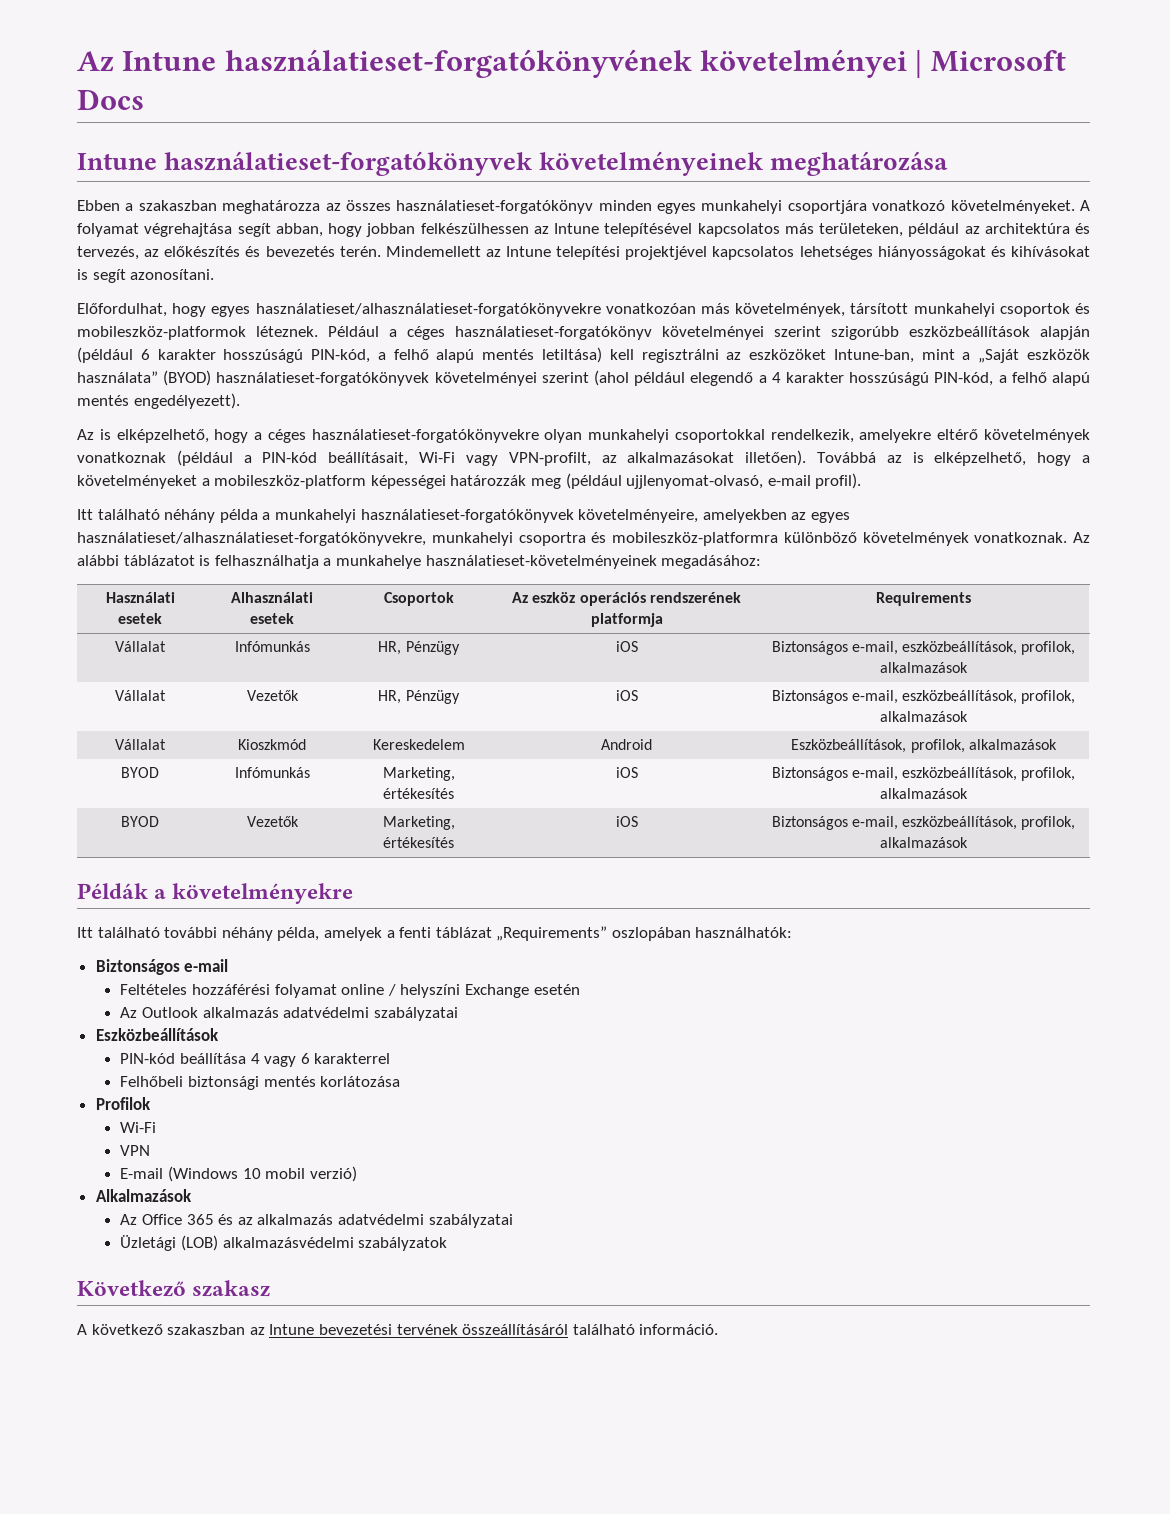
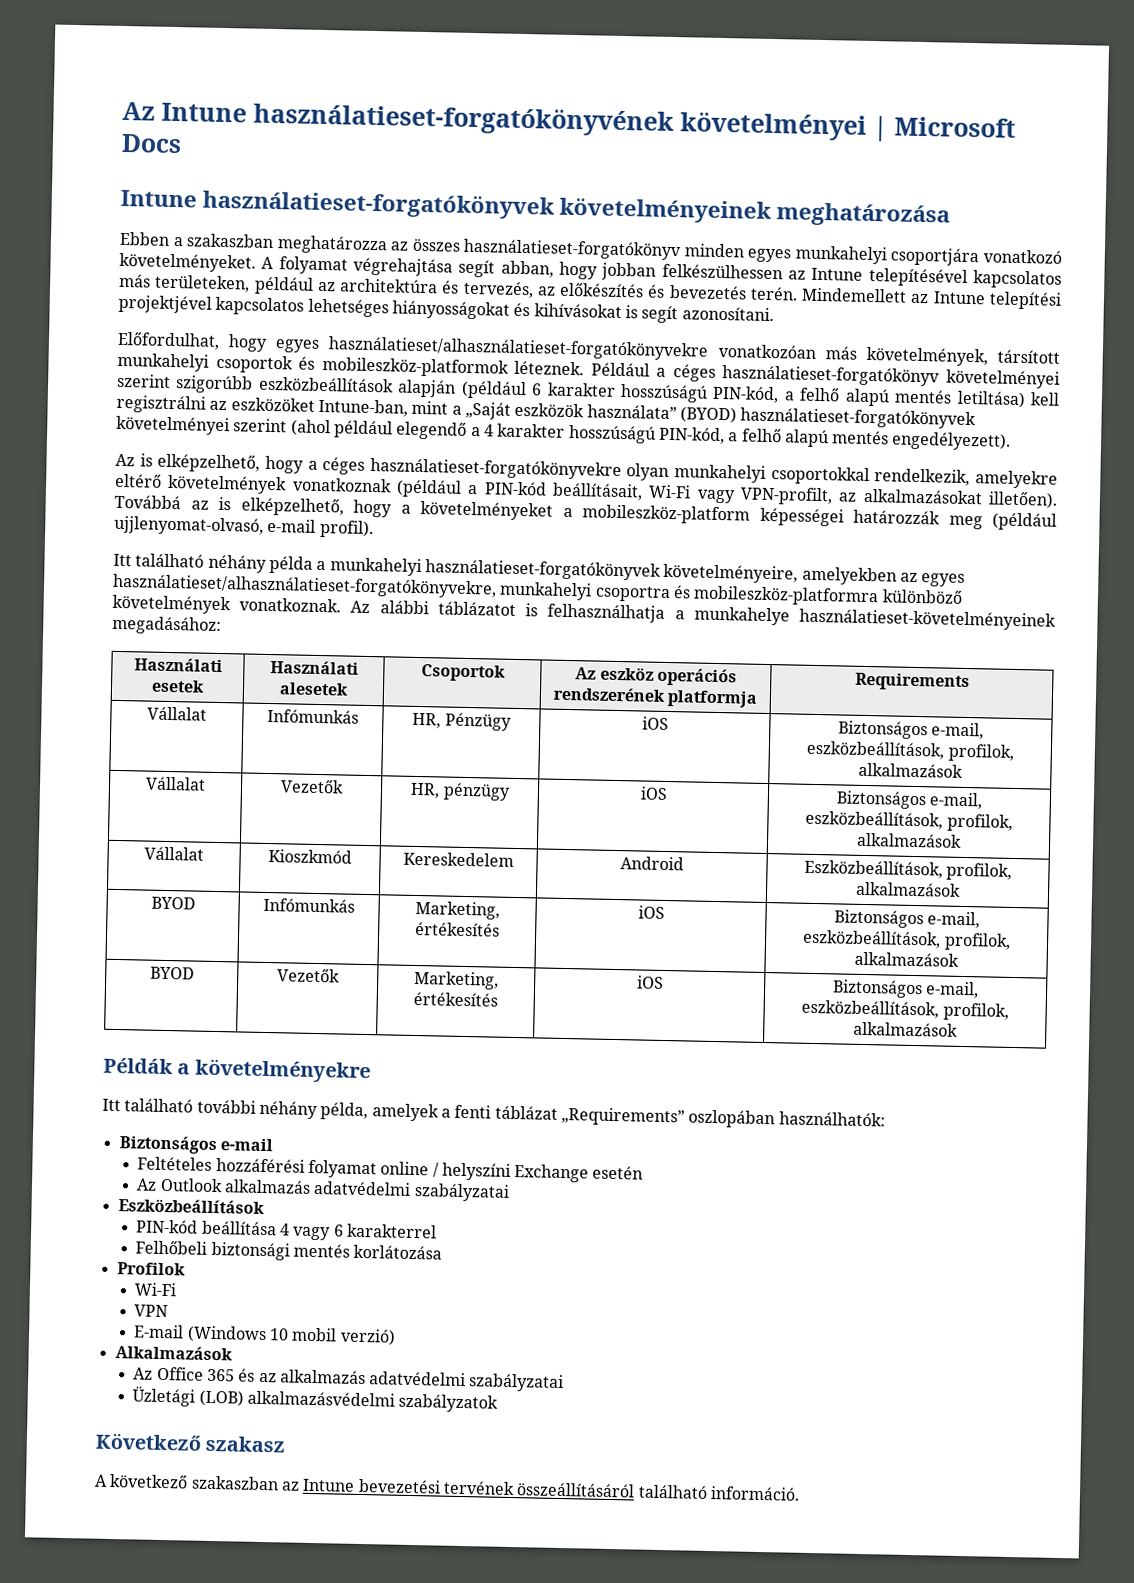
[231,592,313,603] [250,613,294,624] Alhasználati esetek -> [269,660,359,675] [279,682,349,696] Használati alesetek
[405,690,460,704] Pénzügy -> [442,782,511,801] pénzügy

